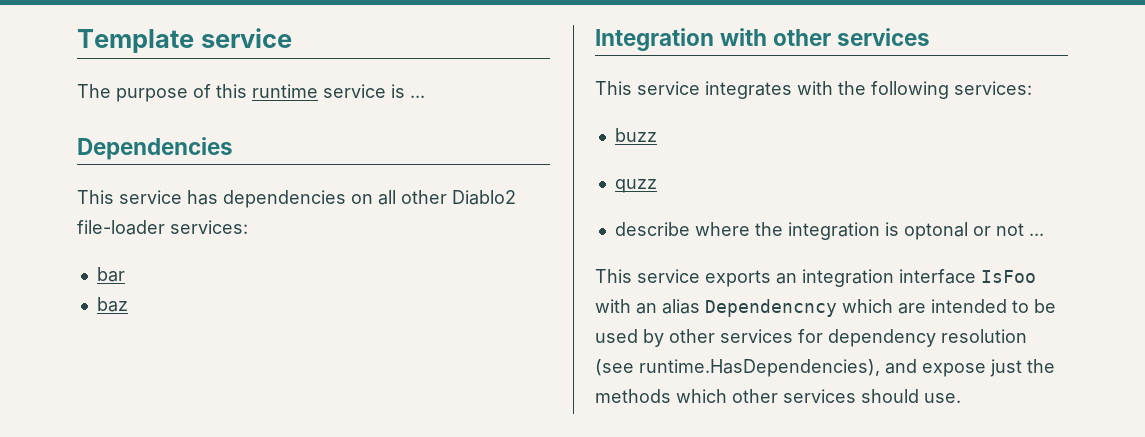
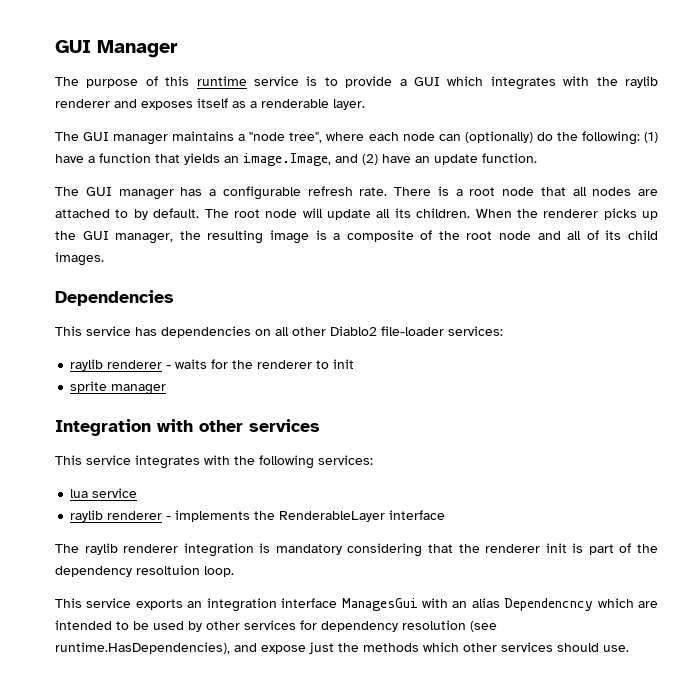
[77,28,292,53] Template service -> [55,40,178,58] GUI Manager
[410,95,425,98] ... -> [324,76,658,90] [55,98,365,110] [55,131,658,145] [55,153,537,166] [55,186,658,200] [55,208,658,220] [55,230,658,244] [55,252,104,266] to provide a GUI which integrates with the raylib renderer and exposes itself as a renderable layer. // The GUI manager maintains a "node tree", where each node can (optionally) do the following: (1) have a function that yields an image.Image, and (2) have an update function. // The GUI manager has a configurable refresh rate. There is a root node that all nodes are attached to by default. The root node will update all its children. When the renderer picks up the GUI manager, the resulting image is a composite of the root node and all of its child images.
[96,267,125,282] [96,297,128,312] bar // baz -> [70,359,355,371] [70,381,167,395] raylib renderer - waits for the renderer to init // sprite manager
[614,128,657,142] [614,179,657,193] [614,222,1044,240] buzz // quzz // describe where the integration is optonal or not ... -> [70,488,138,498] [70,510,446,522] [55,543,658,557] [55,565,234,577] lua service // raylib renderer - implements the RenderableLayer interface // The raylib renderer integration is mandatory considering that the renderer init is part of the dependency resoltuion loop.
[981,270,1036,283] IsFoo -> [341,598,418,611] ManagesGui

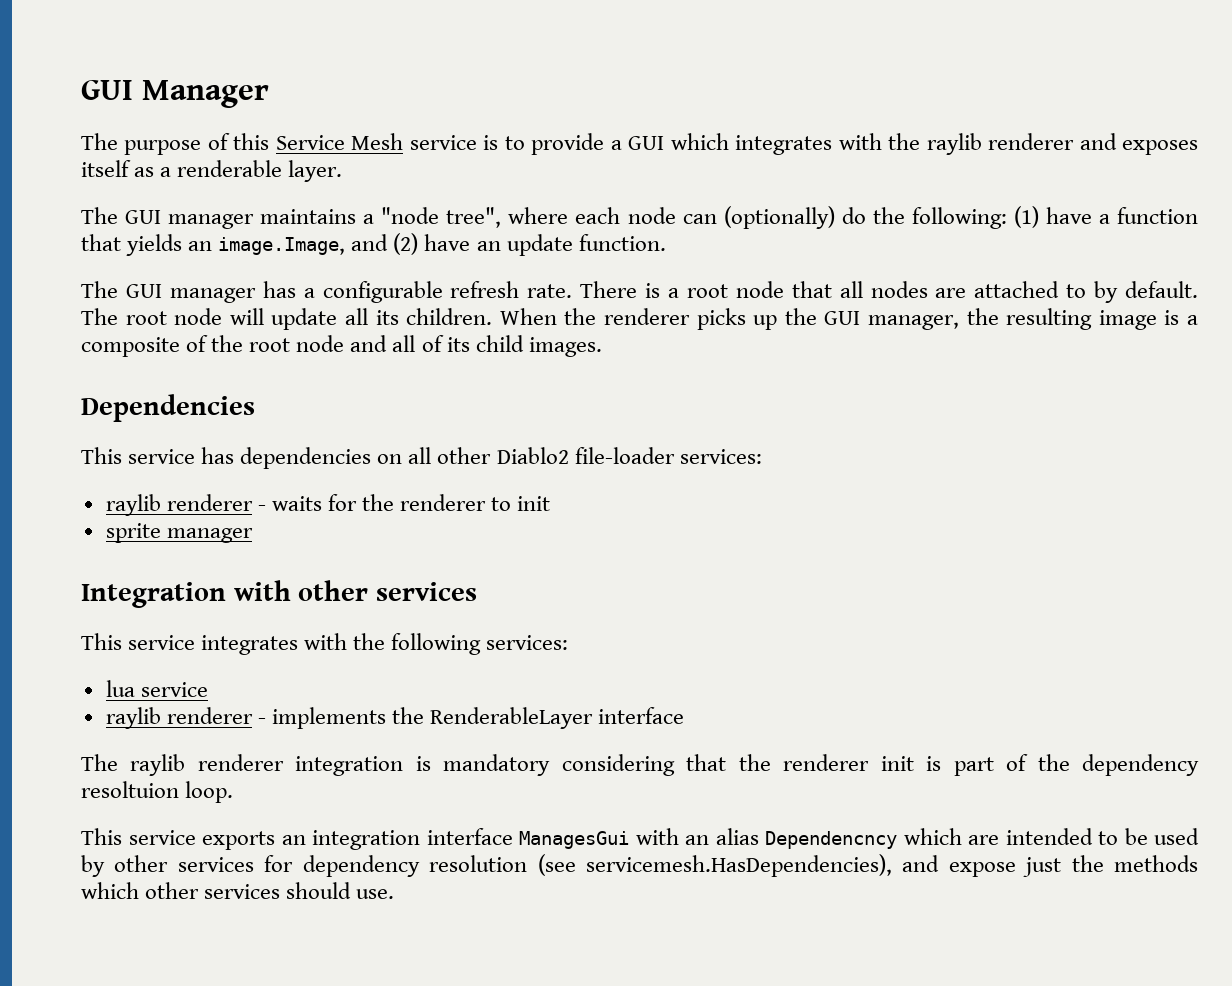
[196,76,247,86] runtime -> [275,133,404,150] Service Mesh
[55,642,230,654] runtime.HasDependencies), -> [585,854,892,877] servicemesh.HasDependencies),

